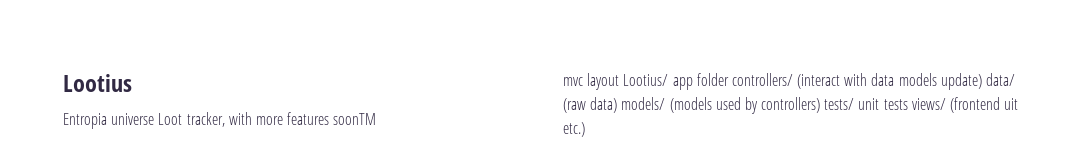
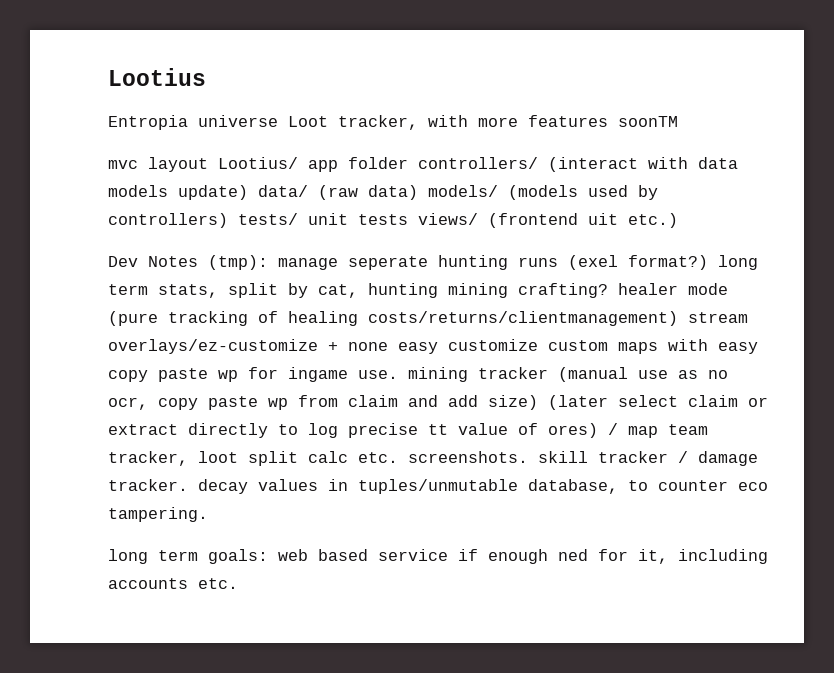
(585, 129) none -> [108,255,758,270] [108,283,728,298] [108,311,748,326] [108,339,758,354] [108,367,728,382] [108,395,768,410] [108,423,708,438] [108,451,758,466] [108,479,768,494] [108,507,208,522] [108,549,768,564] [108,578,238,589] // Dev Notes (tmp): manage seperate hunting runs (exel format?) long term stats, split by cat, hunting mining crafting? healer mode (pure tracking of healing costs/returns/clientmanagement) stream overlays/ez-customize + none easy customize custom maps with easy copy paste wp for ingame use. mining tracker (manual use as no ocr, copy paste wp from claim and add size) (later select claim or extract directly to log precise tt value of ores) / map team tracker, loot split calc etc. screenshots. skill tracker / damage tracker. decay values in tuples/unmutable database, to counter eco tampering. // long term goals: web based service if enough ned for it, including accounts etc.

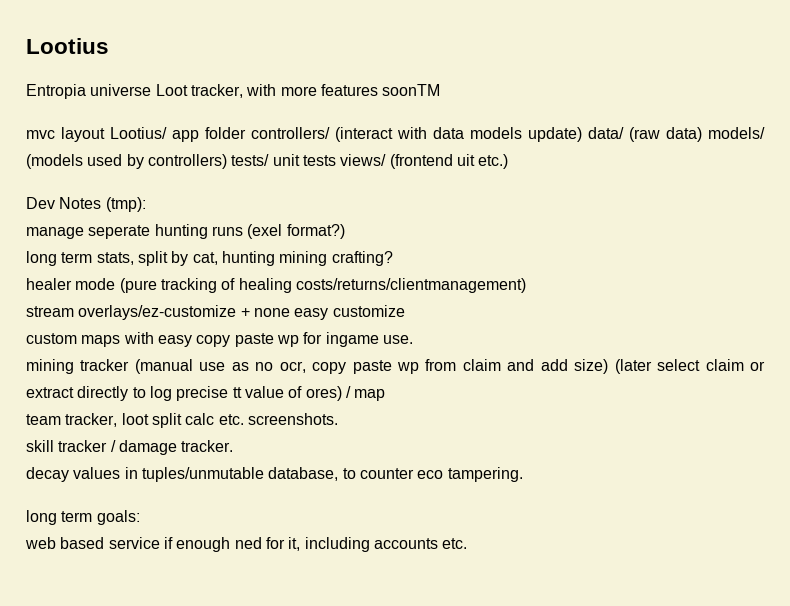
(268, 262) none -> (146, 204) //
(708, 262) none -> (345, 231) //
(608, 290) none -> (393, 258) //
(678, 318) none -> (526, 285) //
(538, 345) none -> (405, 311) //
(398, 374) none -> (413, 339) //
(658, 432) none -> (386, 395) //
(528, 457) none -> (338, 419) //
(188, 485) none -> (234, 446) //
(268, 556) none -> (140, 517) //

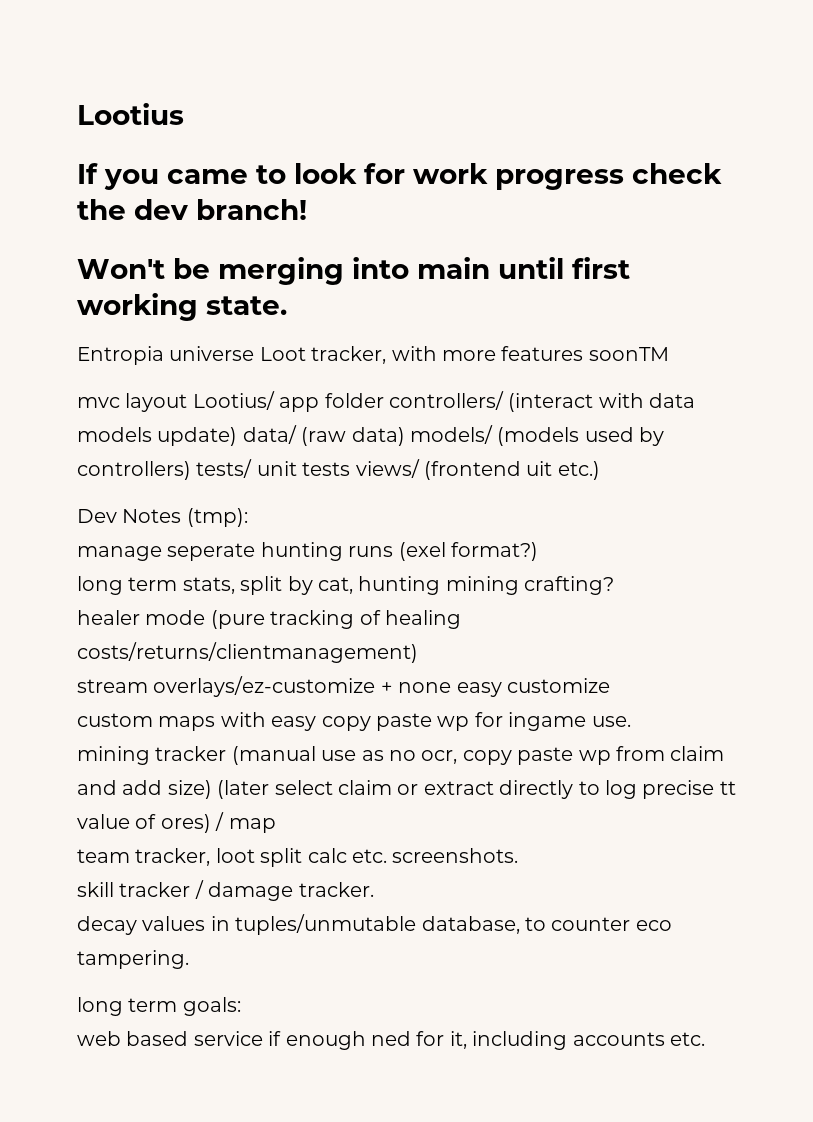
(109, 46) none -> [77,163,722,190] [77,199,307,220] [77,257,630,285] [77,293,287,321] // If you came to look for work progress check the dev branch! // Won't be merging into main until first working state.

